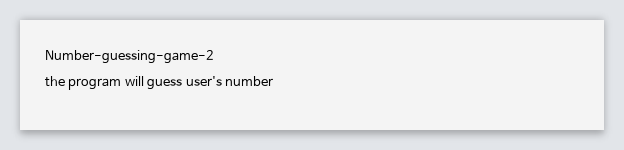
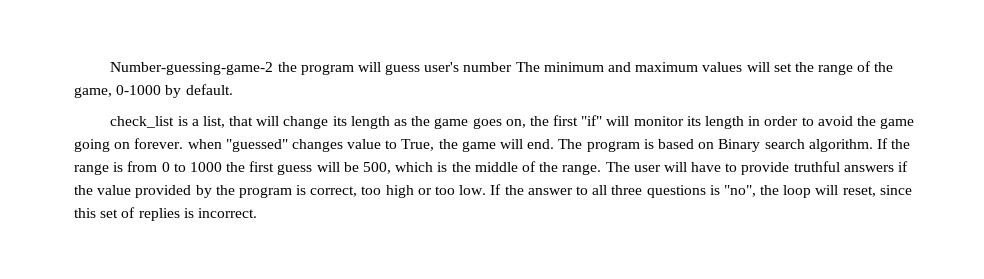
(214, 57) // -> (274, 68) none
(273, 81) none -> [515,61,894,75] [74,84,233,98] [110,115,915,129] [74,138,911,152] [74,161,908,175] [74,184,912,198] [74,207,257,221] The minimum and maximum values will set the range of the game, 0-1000 by default. // check_list is a list, that will change its length as the game goes on, the first "if" will monitor its length in order to avoid the game going on forever. when "guessed" changes value to True, the game will end. The program is based on Binary search algorithm. If the range is from 0 to 1000 the first guess will be 500, which is the middle of the range. The user will have to provide truthful answers if the value provided by the program is correct, too high or too low. If the answer to all three questions is "no", the loop will reset, since this set of replies is incorrect.

